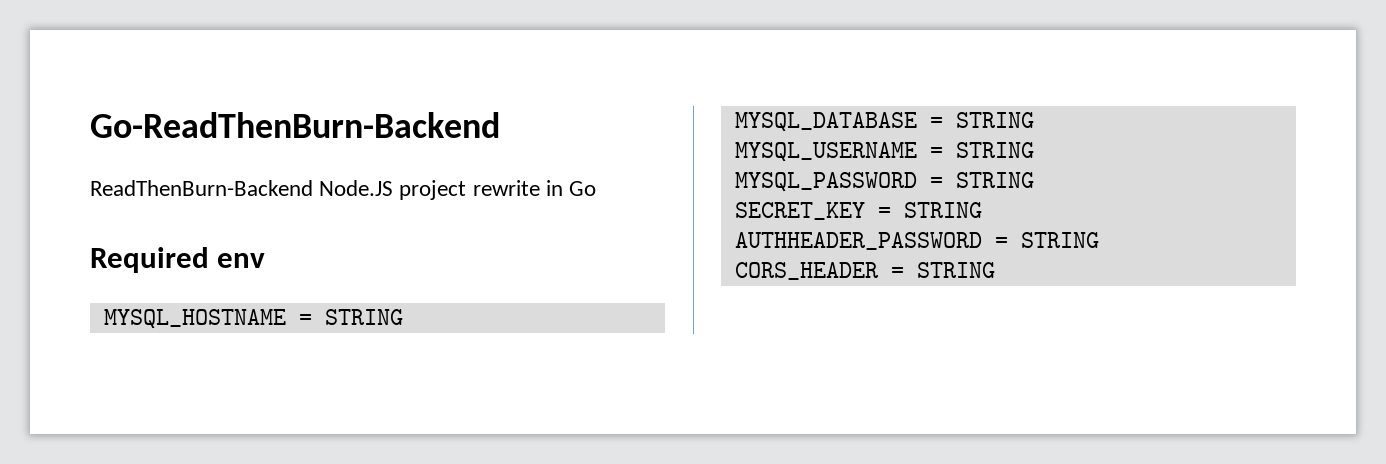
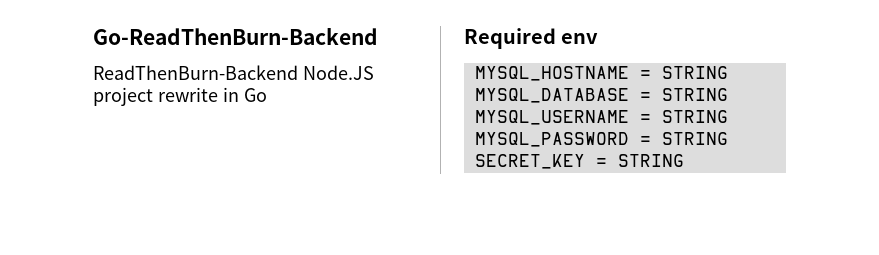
[734,232,1099,250] [734,262,995,280] // AUTHHEADER_PASSWORD = STRING // CORS_HEADER = STRING -> (684, 160) none

